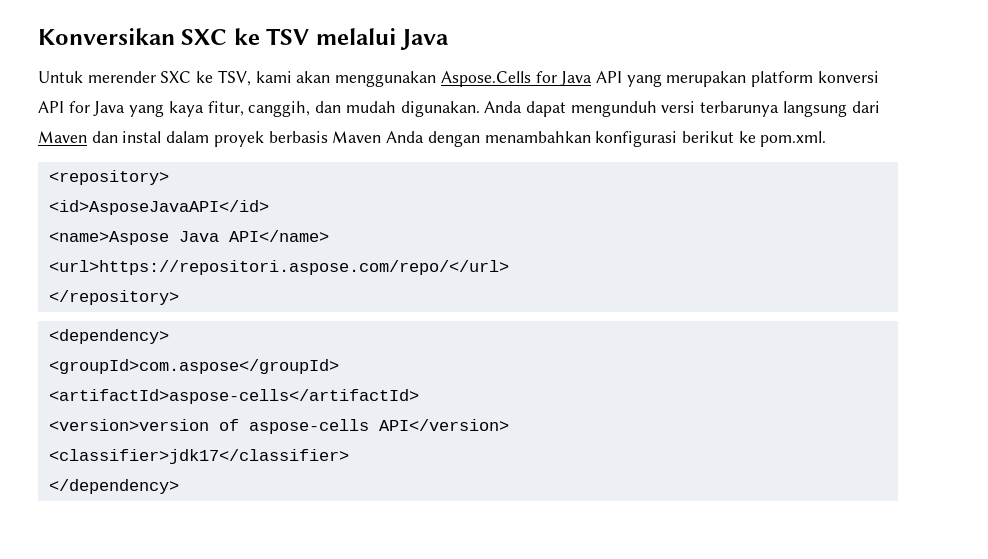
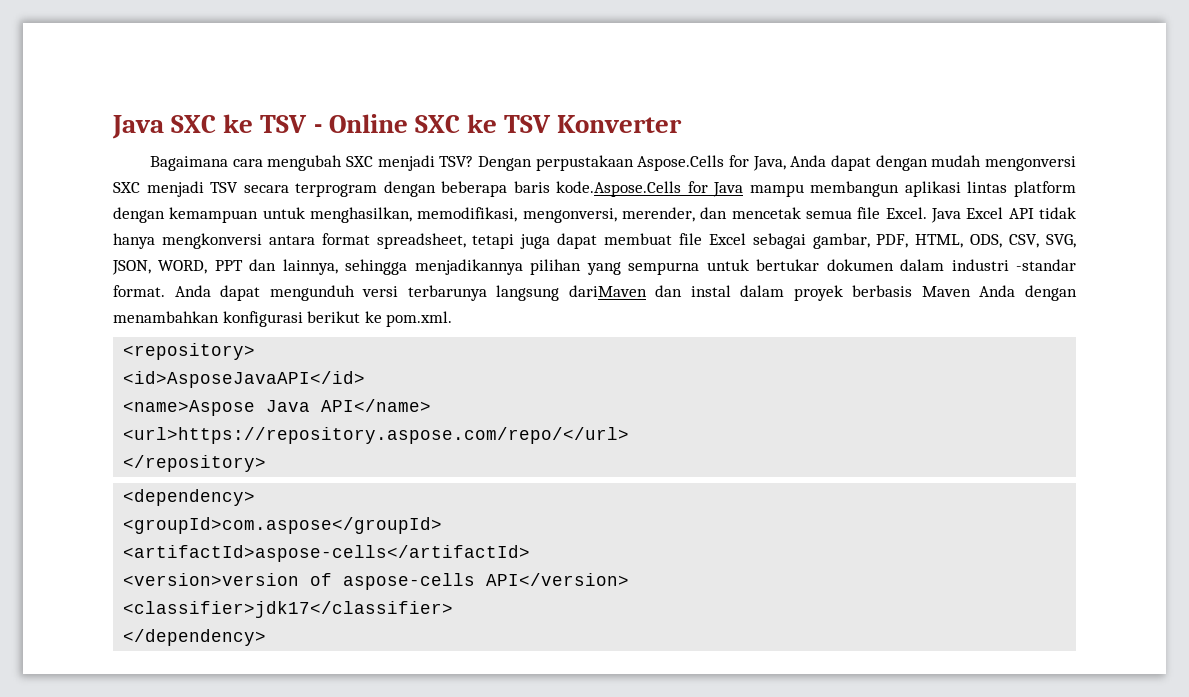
[38,28,450,50] [38,70,879,87] [38,101,480,117] Konversikan SXC ke TSV melalui Java // Untuk merender SXC ke TSV, kami akan menggunakan Aspose.Cells for Java API yang merupakan platform konversi API for Java yang kaya fitur, canggih, dan mudah digunakan. -> [112,114,683,139] [149,155,1077,171] [113,181,1076,197] [113,207,1077,223] [113,233,1076,249] [112,259,1076,275] [113,285,165,297] Java SXC ke TSV - Online SXC ke TSV Konverter // Bagaimana cara mengubah SXC menjadi TSV? Dengan perpustakaan Aspose.Cells for Java, Anda dapat dengan mudah mengonversi SXC menjadi TSV secara terprogram dengan beberapa baris kode.Aspose.Cells for Java mampu membangun aplikasi lintas platform dengan kemampuan untuk menghasilkan, memodifikasi, mengonversi, merender, dan mencetak semua file Excel. Java Excel API tidak hanya mengkonversi antara format spreadsheet, tetapi juga dapat membuat file Excel sebagai gambar, PDF, HTML, ODS, CSV, SVG, JSON, WORD, PPT dan lainnya, sehingga menjadikannya pilihan yang sempurna untuk bertukar dokumen dalam industri -standar format.
[851,101,880,113] [38,131,87,143] dari Maven -> [568,285,647,297] dariMaven
[48,260,509,275] <url>https://repositori.aspose.com/repo/</url> -> [123,427,630,444] <url>https://repository.aspose.com/repo/</url>

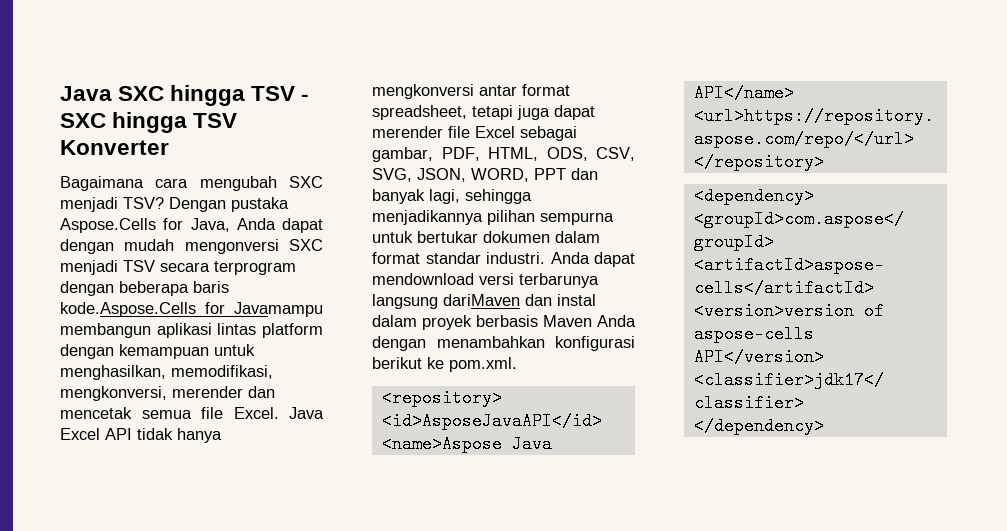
[223,114,254,133] ke -> [170,85,246,106] hingga
[328,114,498,133] Online SXC ke -> [60,112,188,133] SXC hingga
[535,155,634,171] perpustakaan -> [231,197,289,212] pustaka
[713,182,804,197] Java mampu -> [234,302,323,317] Javamampu
[522,207,695,223] mengonversi, merender, -> [60,386,243,401] mengkonversi, merender
[268,235,315,245] antara -> [479,85,517,96] antar
[604,233,673,245] membuat -> [372,126,443,138] merender
[282,259,338,275] lainnya, -> [372,189,460,204] banyak lagi,
[586,262,621,275] yang -> (535, 217) none
[951,259,1076,271] [113,285,355,301] industri -standar format. Anda dapat mengunduh -> [372,252,635,267] [372,273,474,285] format standar industri. Anda dapat mendownload

